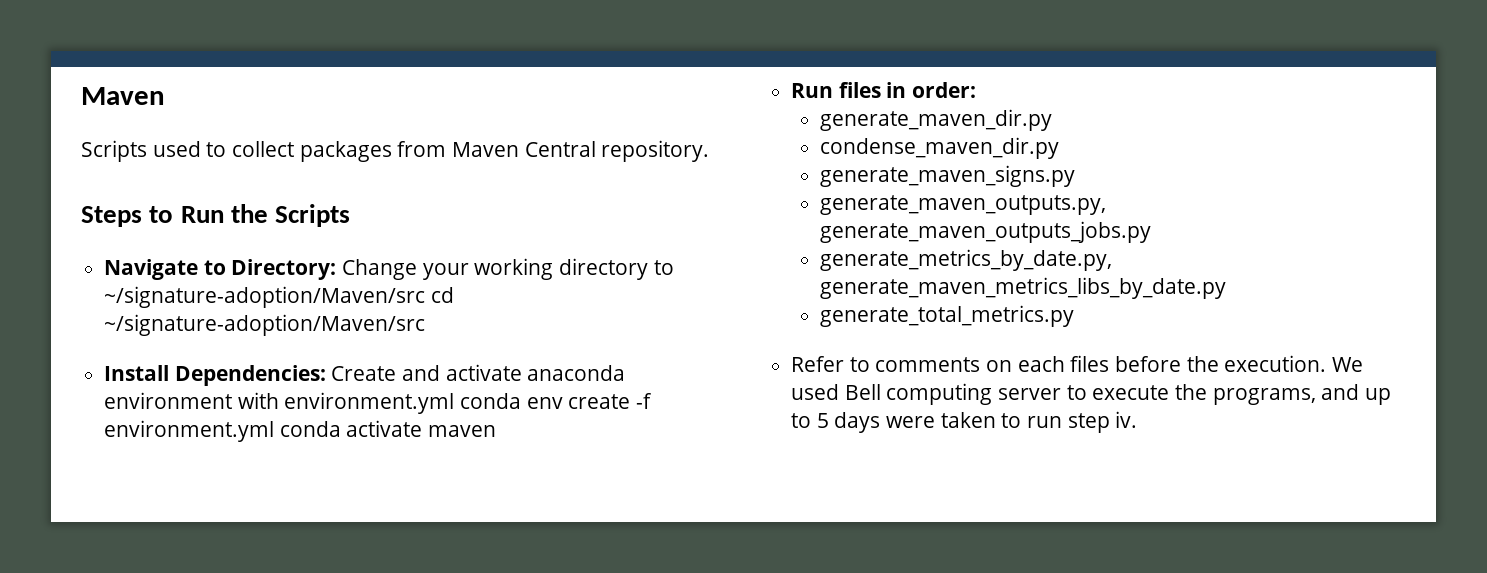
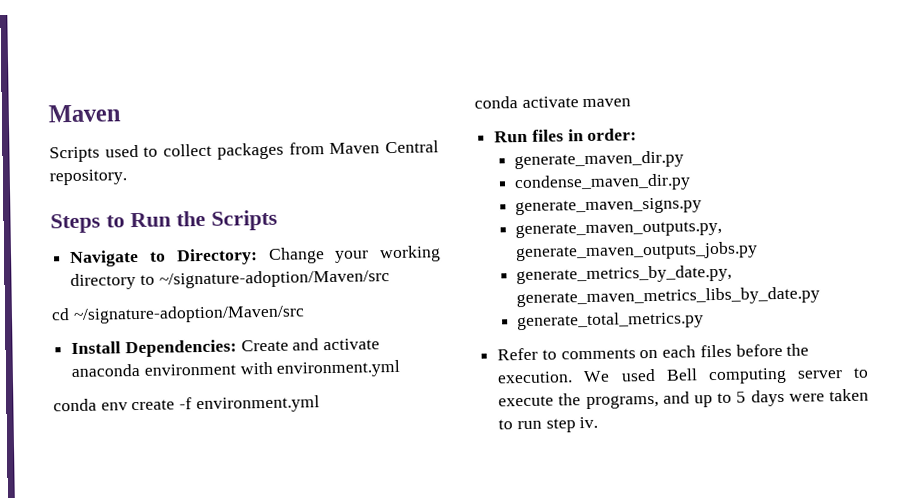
(426, 297) none -> (390, 279) //
(455, 403) none -> (401, 368) //
(275, 431) none -> (320, 404) //

